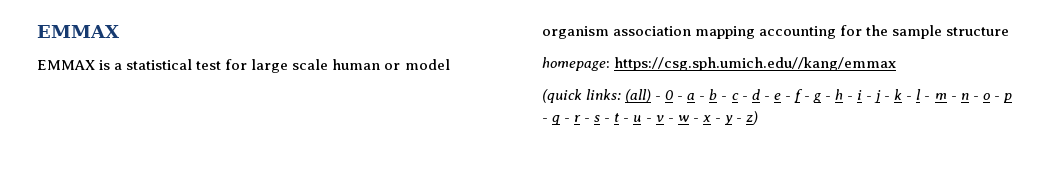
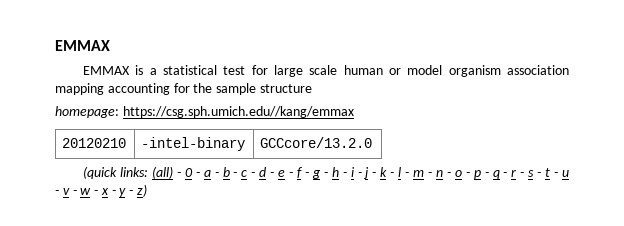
(897, 64) none -> [62,138,127,148] [141,137,246,151] [260,137,373,148] // 20120210 | -intel-binary | GCCcore/13.2.0

